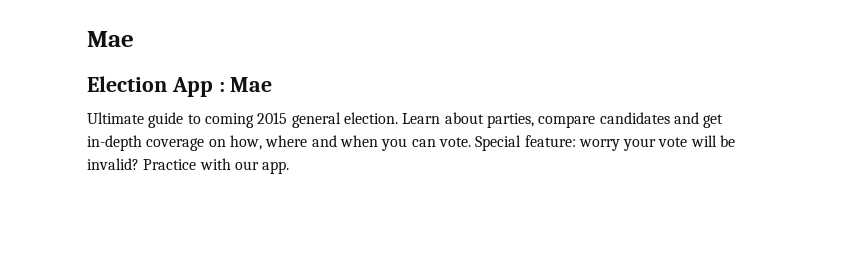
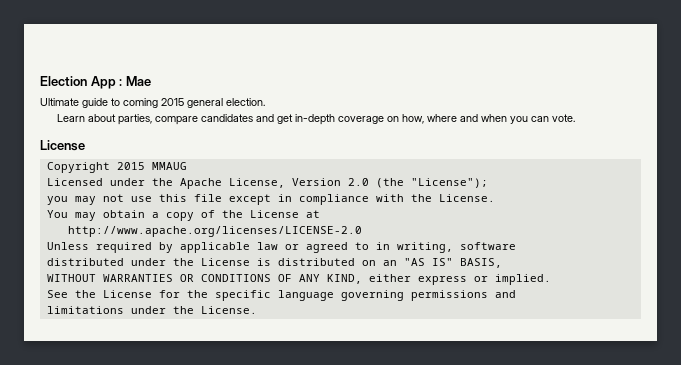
[87,31,134,47] Mae // -> (40, 81) none
(398, 118) none -> (265, 102) //
[475,135,736,151] [87,158,290,174] Special feature: worry your vote will be invalid? Practice with our app. -> [40,140,85,151] [46,162,187,173] [46,178,488,189] [46,194,495,205] [46,210,320,221] [67,226,362,237] [46,242,516,253] [46,258,502,268] [46,274,551,285] [46,290,516,301] [46,306,257,314] // License // Copyright 2015 MMAUG // Licensed under the Apache License, Version 2.0 (the "License"); // you may not use this file except in compliance with the License. // You may obtain a copy of the License at // http://www.apache.org/licenses/LICENSE-2.0 // Unless required by applicable law or agreed to in writing, software // distributed under the License is distributed on an "AS IS" BASIS, // WITHOUT WARRANTIES OR CONDITIONS OF ANY KIND, either express or implied. // See the License for the specific language governing permissions and // limitations under the License.

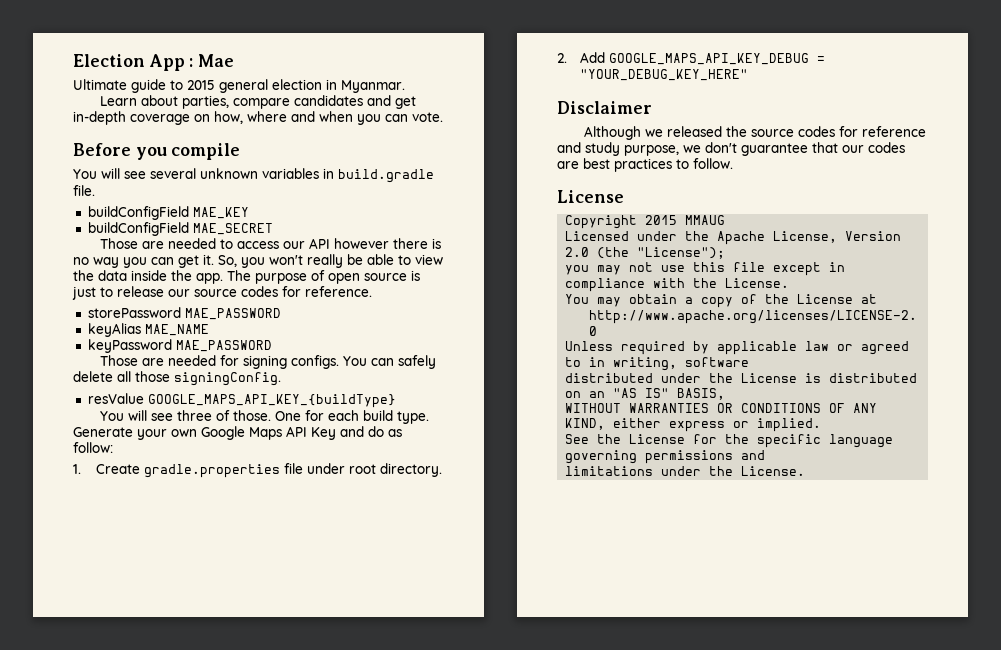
[123,98,158,108] coming -> (183, 85) none
[226,98,265,106] election. -> [272,79,405,93] election in Myanmar.
(576, 118) none -> [73,143,241,160] [73,168,434,183] [73,185,95,196] [87,206,249,220] [87,222,273,236] [99,238,441,249] [73,254,443,268] [73,270,420,284] [72,286,372,300] [87,307,281,320] [87,323,209,337] [87,339,272,353] [99,355,436,369] [73,371,281,386] [87,393,396,408] [99,410,429,424] [73,426,402,440] [73,442,113,453] [73,463,442,478] [557,52,825,65] [579,69,748,81] [557,101,652,114] [583,126,926,140] [557,142,905,156] [557,158,733,172] // Before you compile // You will see several unknown variables in build.gradle file. // buildConfigField MAE_KEY // buildConfigField MAE_SECRET // Those are needed to access our API however there is no way you can get it. So, you won't really be able to view the data inside the app. The purpose of open source is just to release our source codes for reference. // storePassword MAE_PASSWORD // keyAlias MAE_NAME // keyPassword MAE_PASSWORD // Those are needed for signing configs. You can safely delete all those signingConfig. // resValue GOOGLE_MAPS_API_KEY_{buildType} // You will see three of those. One for each build type. Generate your own Google Maps API Key and do as follow: // 1. Create gradle.properties file under root directory. // 2. Add GOOGLE_MAPS_API_KEY_DEBUG = "YOUR_DEBUG_KEY_HERE" // Disclaimer // Although we released the source codes for reference and study purpose, we don't guarantee that our codes are best practices to follow.

